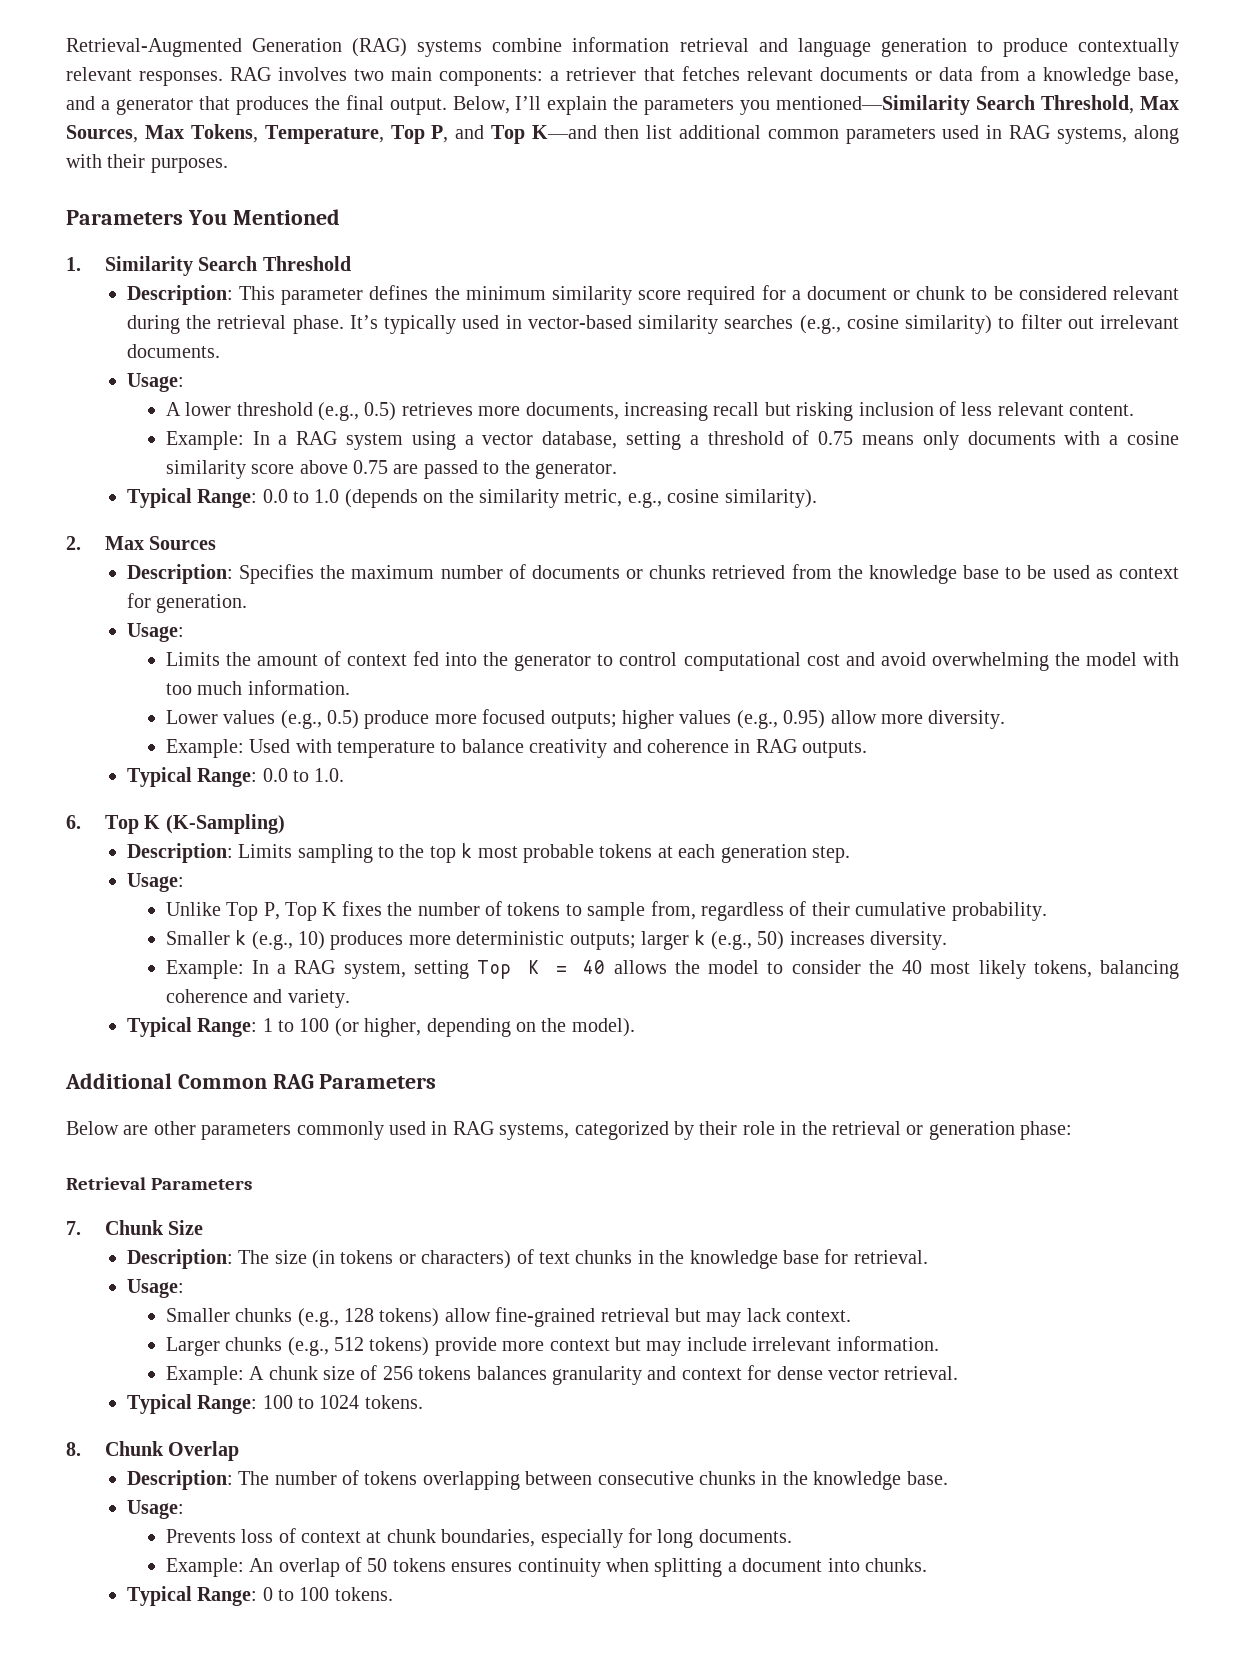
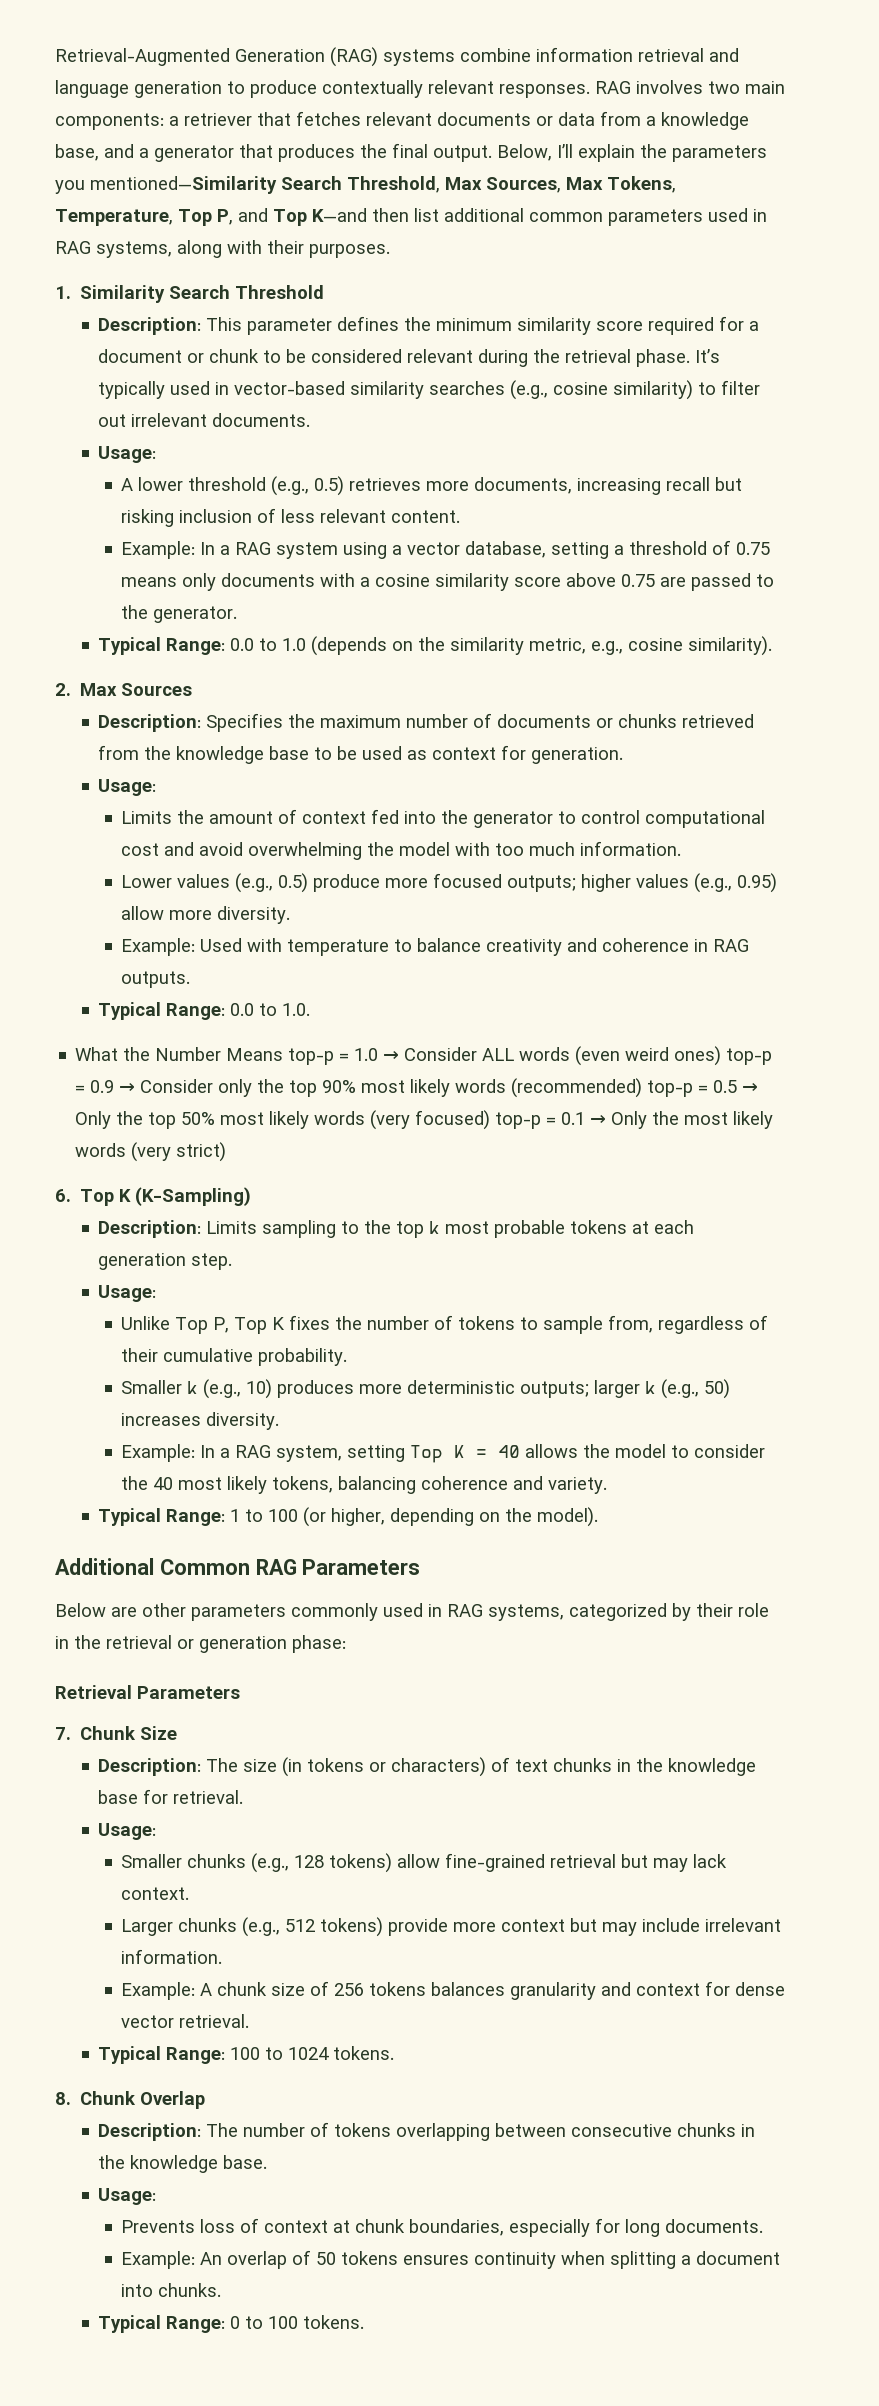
[66,209,340,225] // Parameters You Mentioned -> (390, 251) none
(345, 775) none -> [75,1046,773,1066] [75,1078,759,1098] [75,1110,774,1130] [75,1142,227,1162] // What the Number Means top-p = 1.0 → Consider ALL words (even weird ones) top-p = 0.9 → Consider only the top 90% most likely words (recommended) top-p = 0.5 → Only the top 50% most likely words (very focused) top-p = 0.1 → Only the most likely words (very strict)

